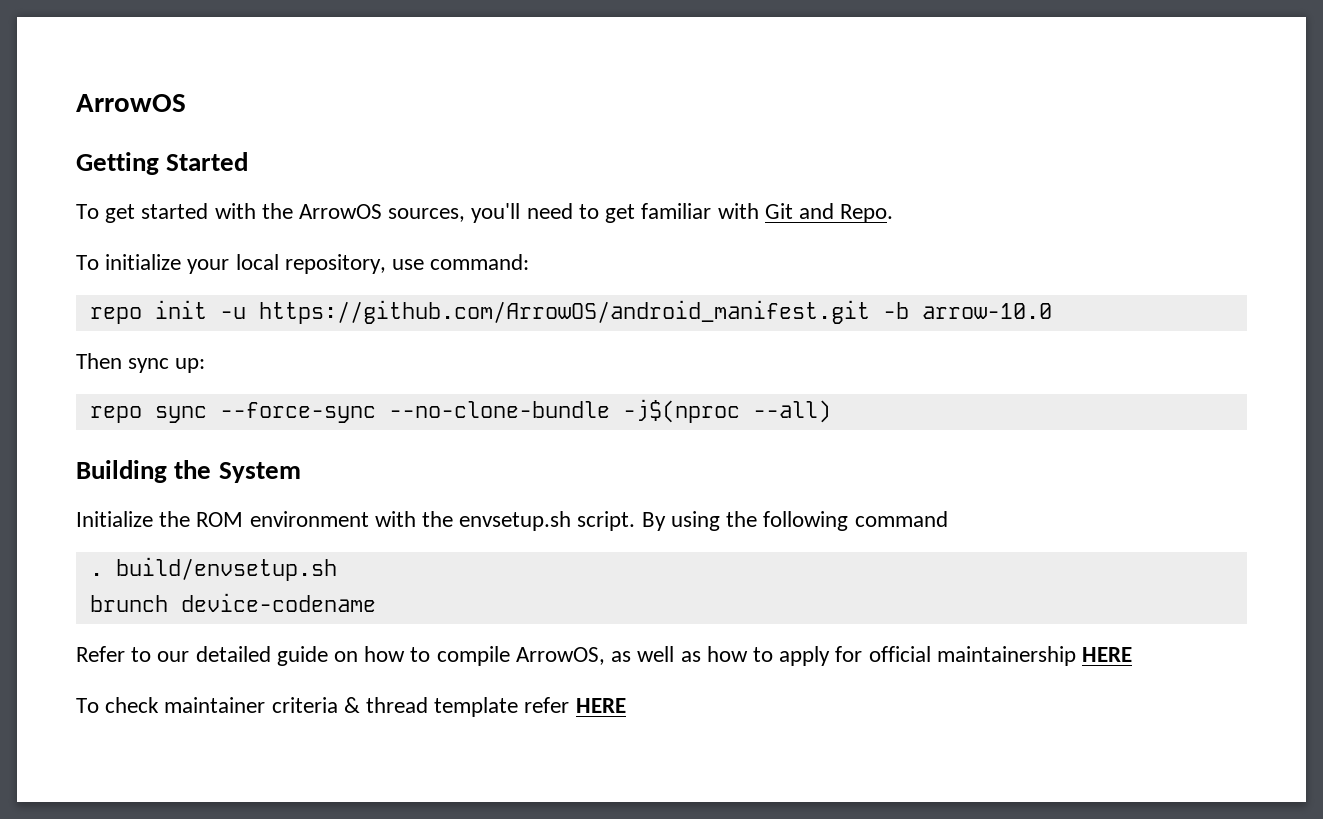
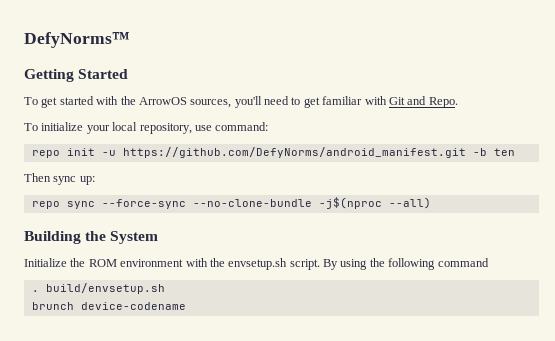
[76,94,186,112] ArrowOS -> [24,32,130,48] DefyNorms™
[258,300,1052,324] https://github.com/ArrowOS/android_manifest.git -b arrow-10.0 -> [122,147,515,158] https://github.com/DefyNorms/android_manifest.git -b ten
[76,646,1132,666] [76,697,626,717] // Refer to our detailed guide on how to compile ArrowOS, as well as how to apply for official maintainership HERE // To check maintainer criteria & thread template refer HERE -> (186, 306) none

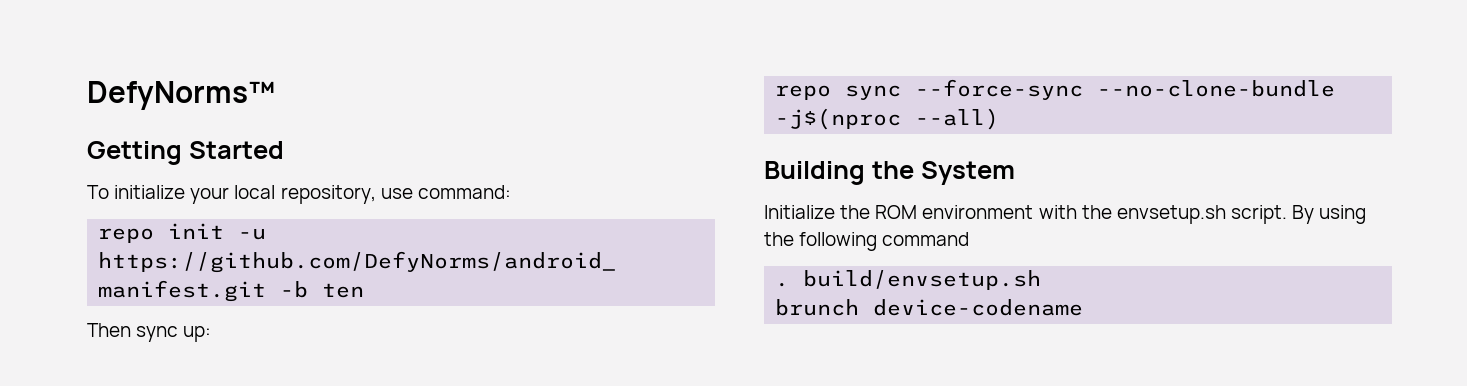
[24,96,458,108] // To get started with the ArrowOS sources, you'll need to get familiar with Git and Repo. -> (284, 150) none

